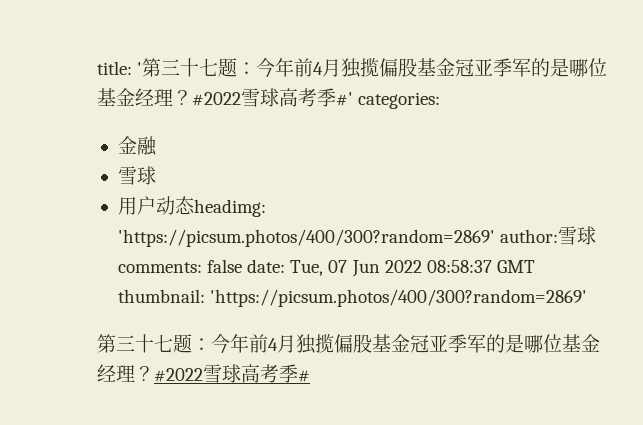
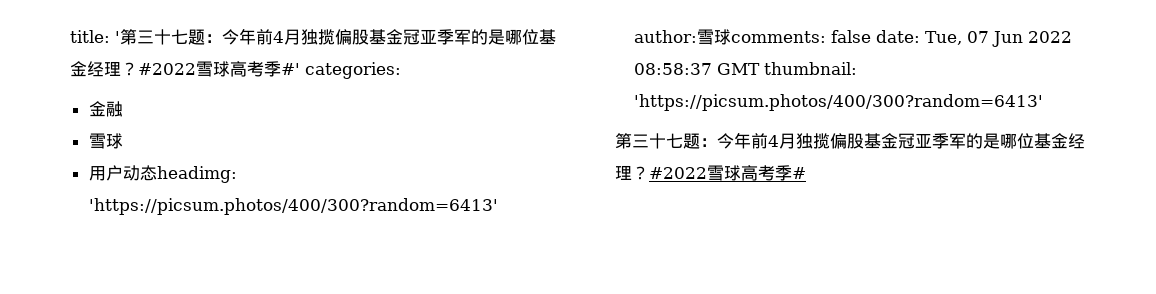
[117,229,495,247] 'https://picsum.photos/400/300?random=2869' -> [88,198,498,215] 'https://picsum.photos/400/300?random=6413'
[210,289,588,307] 'https://picsum.photos/400/300?random=2869' -> [633,94,1043,111] 'https://picsum.photos/400/300?random=6413'

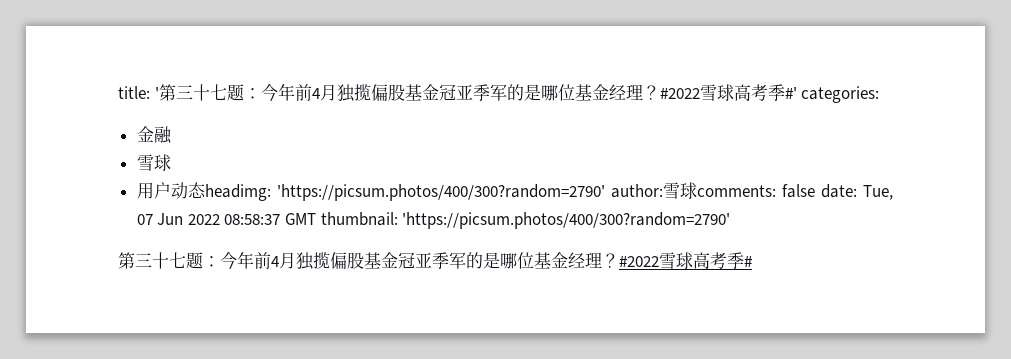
[88,198,498,215] 'https://picsum.photos/400/300?random=6413' -> [276,184,605,201] 'https://picsum.photos/400/300?random=2790'
[633,94,1043,111] 'https://picsum.photos/400/300?random=6413' -> [402,212,731,229] 'https://picsum.photos/400/300?random=2790'

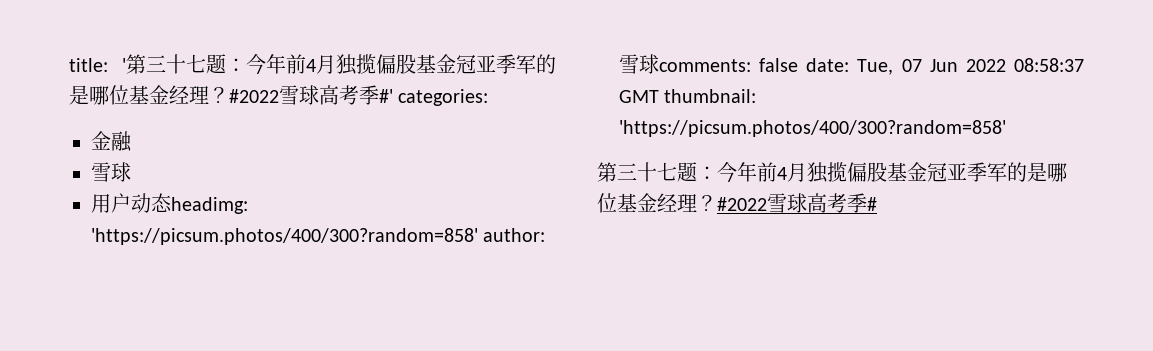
[276,184,605,201] 'https://picsum.photos/400/300?random=2790' -> [91,228,478,245] 'https://picsum.photos/400/300?random=858'
[402,212,731,229] 'https://picsum.photos/400/300?random=2790' -> [619,120,1006,137] 'https://picsum.photos/400/300?random=858'

